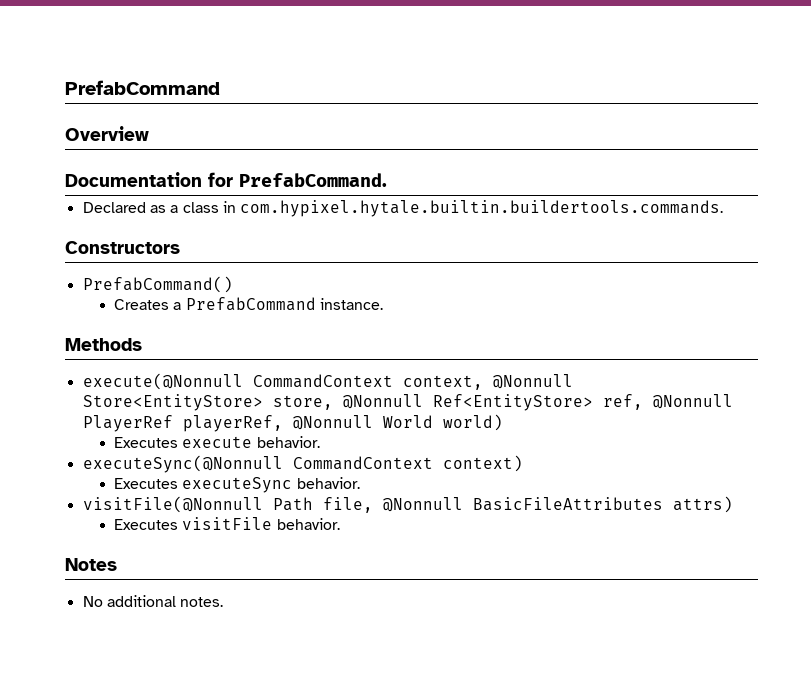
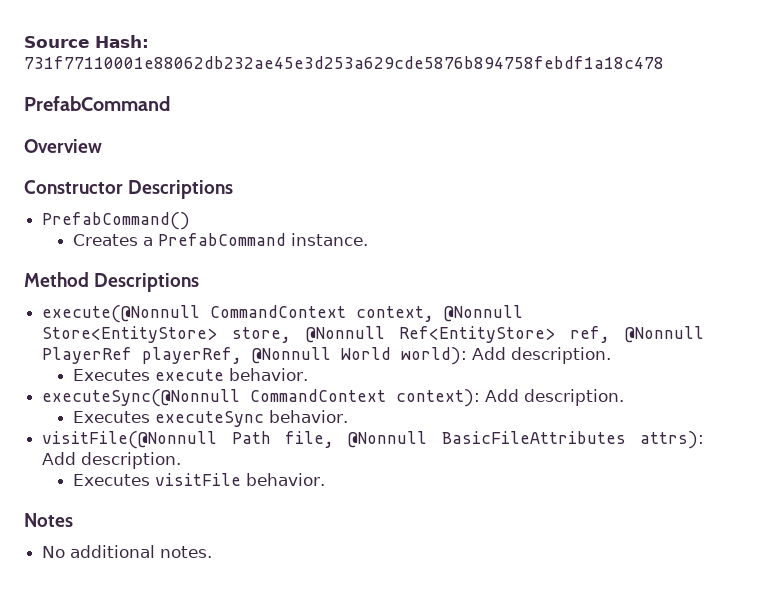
(65, 87) none -> [24,35,149,48] [24,56,664,69] Source Hash: 731f77110001e88062db232ae45e3d253a629cde5876b894758febdf1a18c478 //
[65,172,387,187] [82,200,724,217] [65,241,180,254] Documentation for PrefabCommand. // Declared as a class in com.hypixel.hytale.builtin.buildertools.commands. // Constructors -> [24,180,234,199] Constructor Descriptions
[65,338,142,351] Methods -> [24,272,200,292] Method Descriptions
[442,414,503,431] world) -> [401,347,612,365] world): Add description.
[442,455,523,472] context) -> [396,389,625,407] context): Add description.
[672,496,733,513] attrs) -> [640,431,704,449] [42,452,182,469] attrs): Add description.

